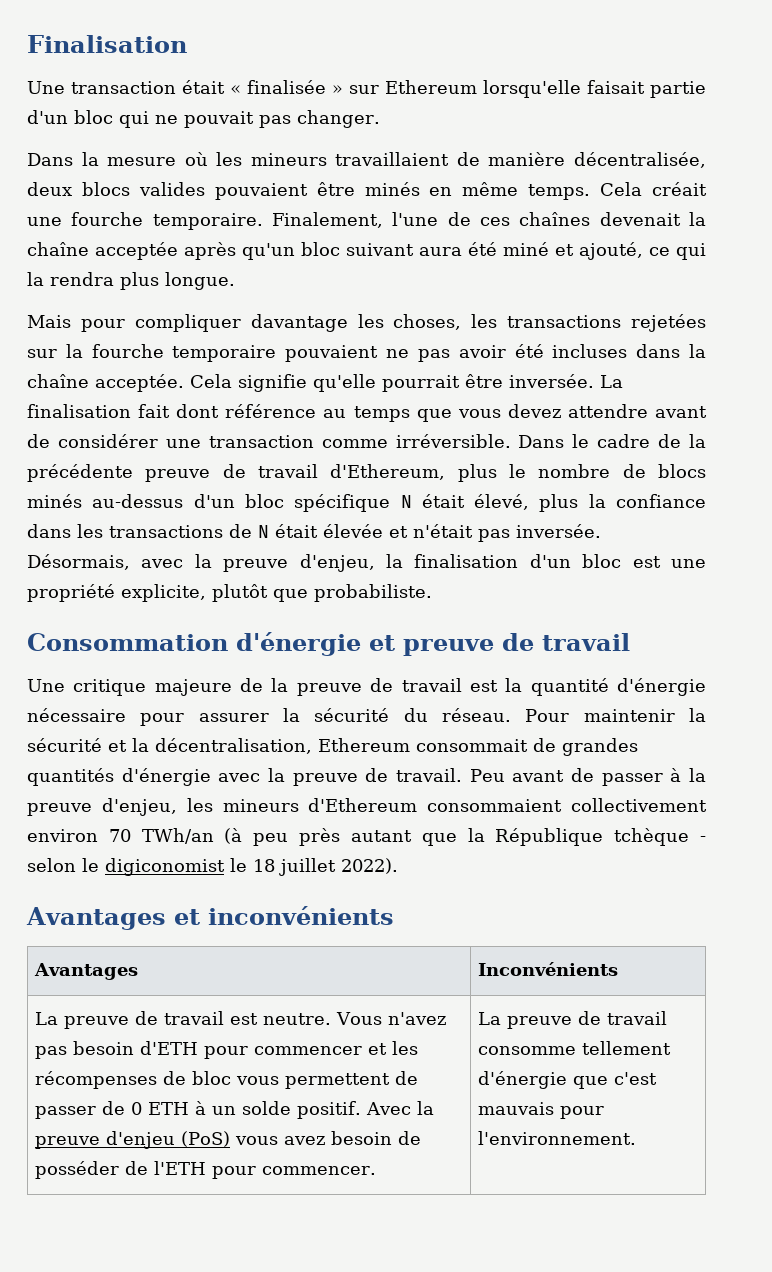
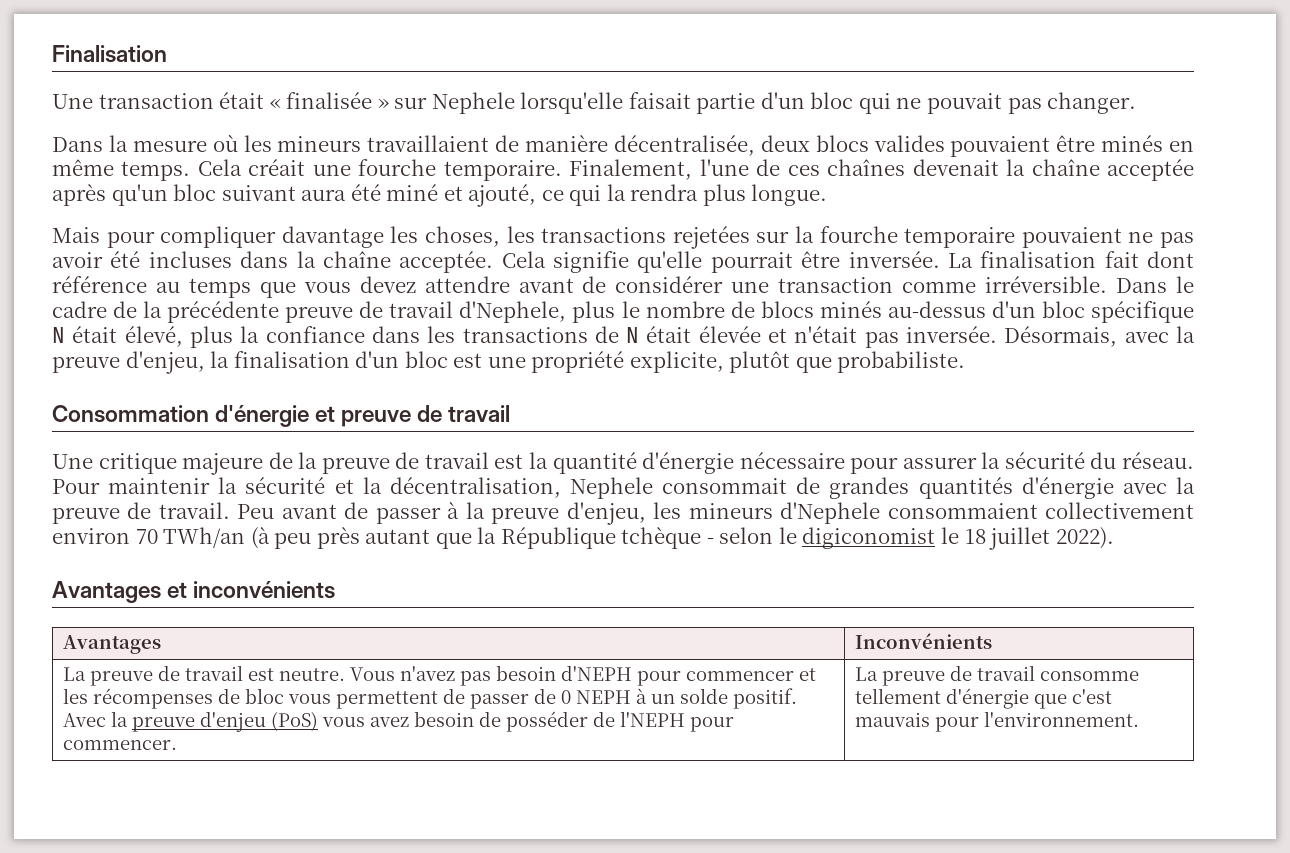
[385,80,477,94] Ethereum -> [431,92,515,114] Nephele
[330,464,446,480] d'Ethereum, -> [459,301,567,323] d'Nephele,
[318,738,410,752] Ethereum -> [570,477,654,499] Nephele
[308,798,418,812] d'Ethereum -> [780,502,881,524] d'Nephele
[139,1041,198,1055] d'ETH -> [560,665,632,681] d'NEPH
[147,1102,189,1115] ETH -> [575,690,631,704] NEPH
[153,1161,206,1175] l'ETH -> [619,711,685,727] l'NEPH

